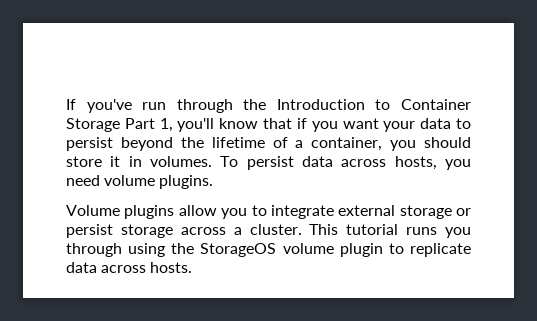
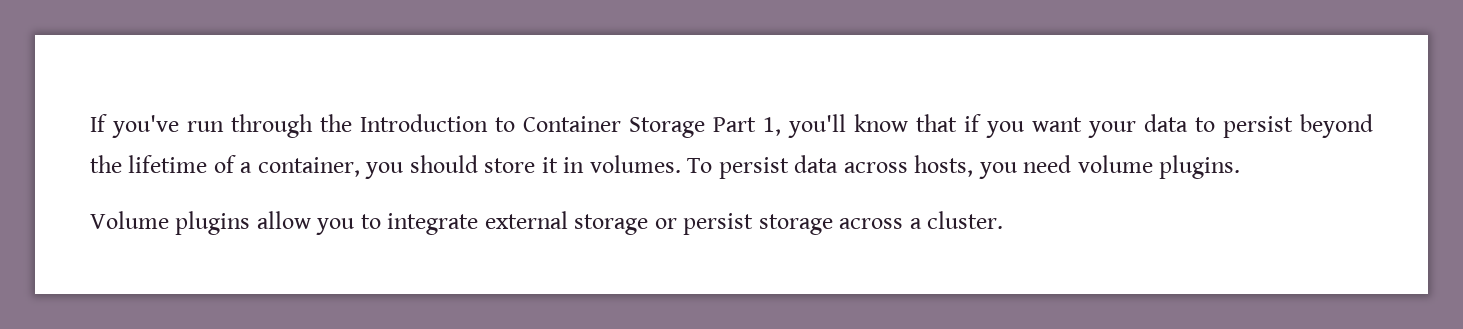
[309,224,471,238] [66,243,472,257] [66,262,193,273] This tutorial runs you through using the StorageOS volume plugin to replicate data across hosts. -> (1004, 220) none

